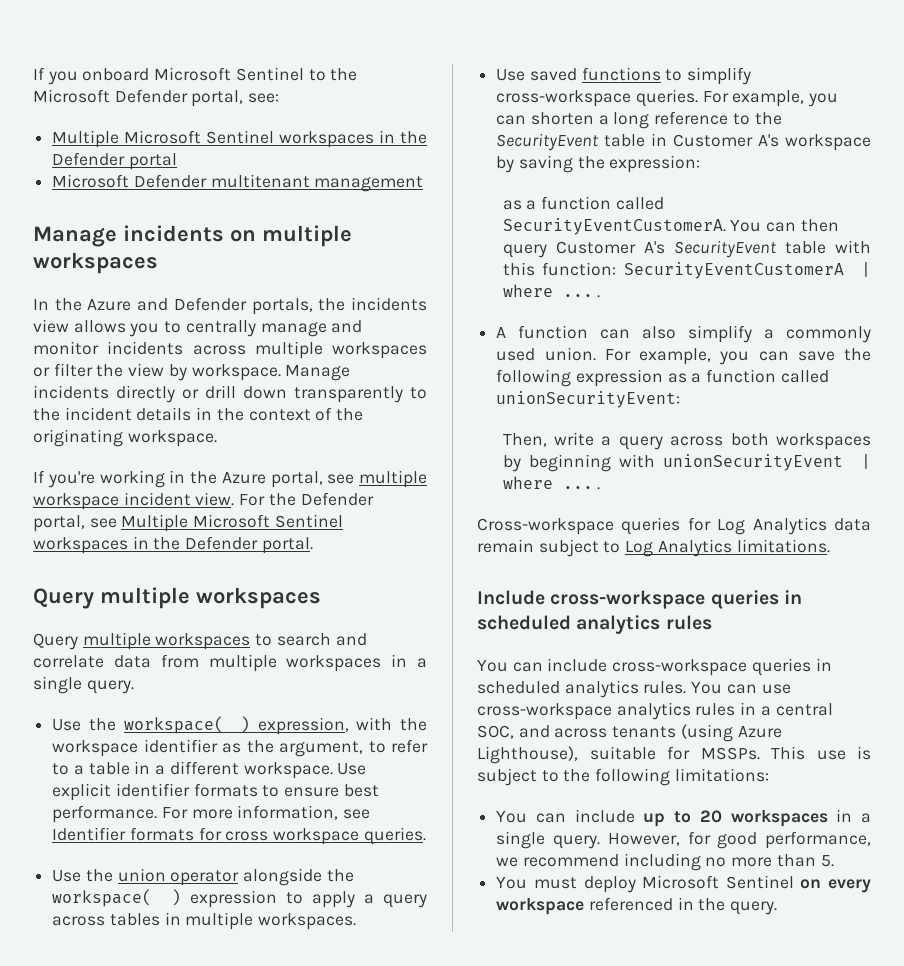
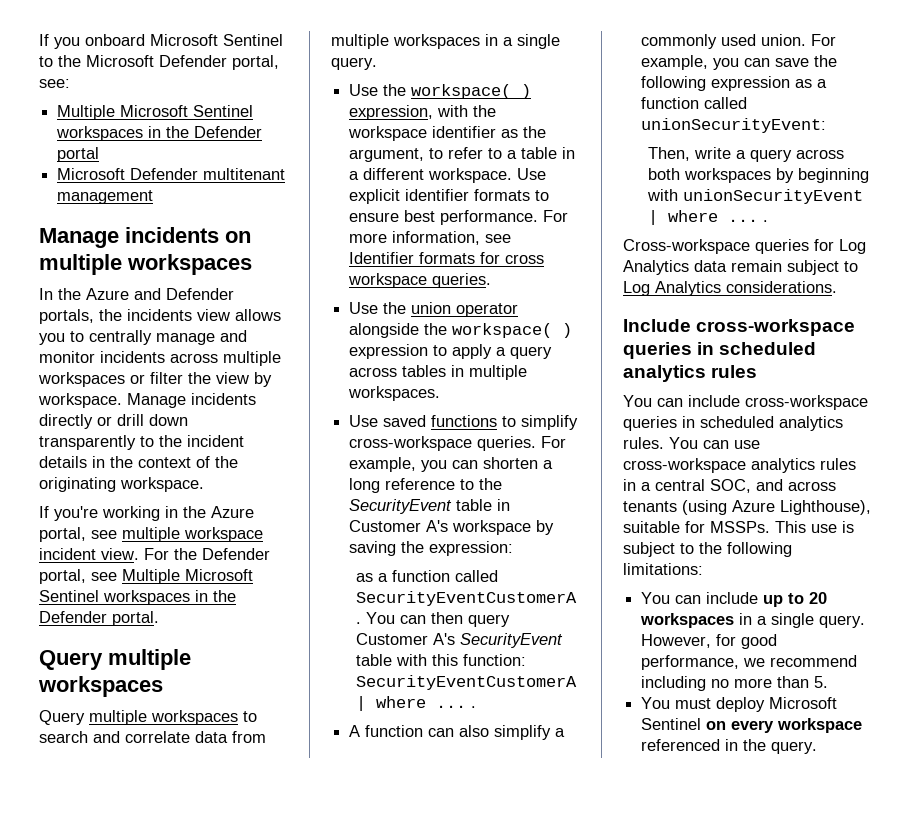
[736,539,830,553] limitations. -> [726,281,837,293] considerations.

